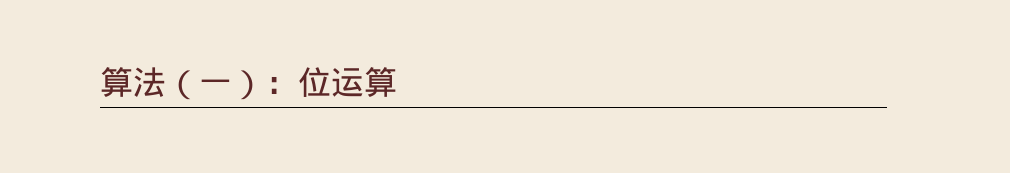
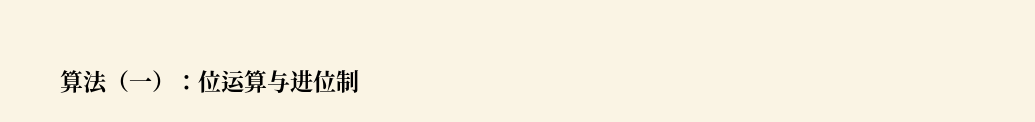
(397, 82) none -> [267,70,359,93] 与进位制

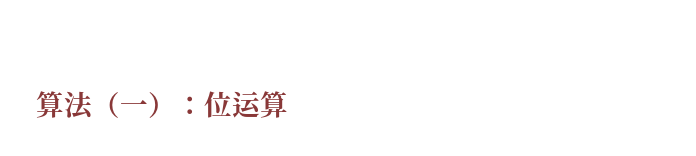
[267,70,359,93] 与进位制 -> (288, 104) none

